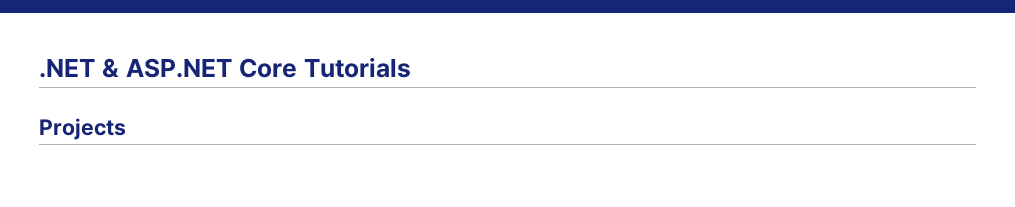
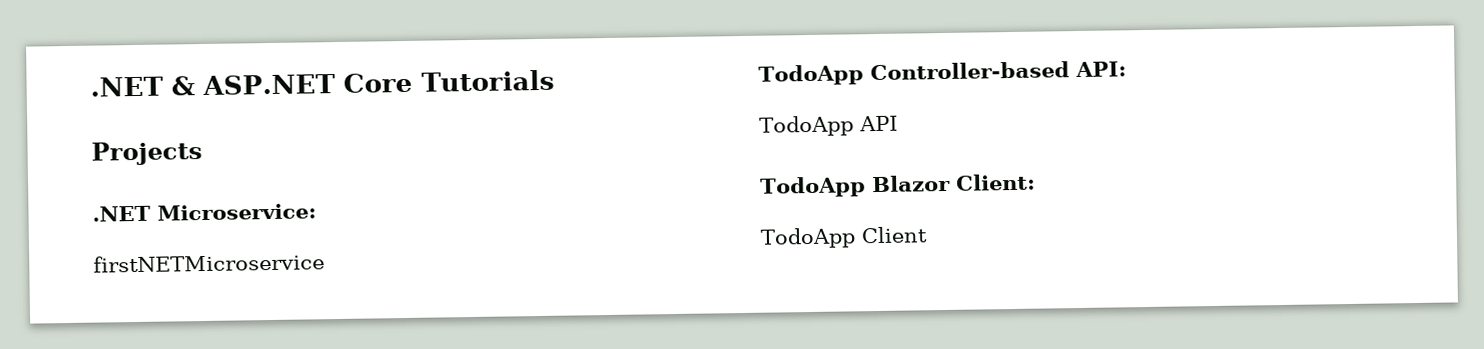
(126, 129) none -> [92,203,317,222] [93,253,325,273] [758,61,1127,86] [759,115,898,137] [760,173,1036,198] [760,226,928,249] // .NET Microservice: // firstNETMicroservice // TodoApp Controller-based API: // TodoApp API // TodoApp Blazor Client: // TodoApp Client

